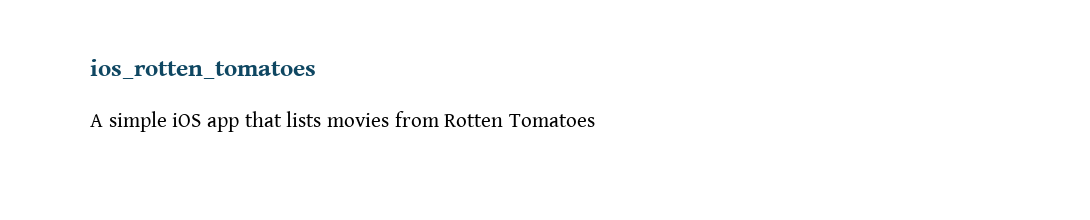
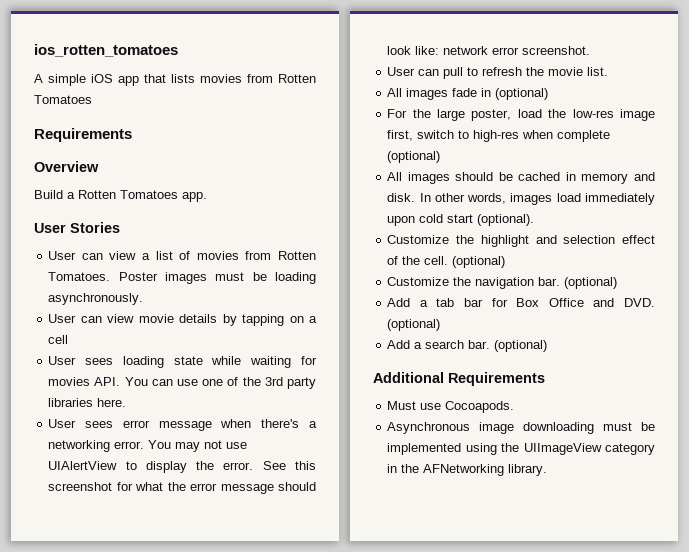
(596, 120) none -> [34,128,132,142] [34,161,99,172] [34,190,207,202] [34,222,120,233] [48,251,316,260] [48,272,316,284] [48,293,144,305] [48,314,317,326] [48,335,69,344] [48,356,317,368] [48,377,316,389] [48,398,127,407] [48,419,317,431] [48,440,248,452] [48,461,316,473] [48,482,316,494] [387,46,591,55] [387,67,609,79] [387,88,549,100] [387,109,655,121] [387,130,611,142] [387,151,441,163] [387,172,655,184] [387,193,655,205] [387,214,535,226] [387,235,655,247] [387,256,506,268] [387,277,618,289] [387,298,655,307] [387,319,441,331] [387,340,548,352] [373,372,545,386] [387,401,515,413] [387,422,655,434] [387,443,655,455] [387,464,548,476] // Requirements // Overview // Build a Rotten Tomatoes app. // User Stories // User can view a list of movies from Rotten Tomatoes. Poster images must be loading asynchronously. // User can view movie details by tapping on a cell // User sees loading state while waiting for movies API. You can use one of the 3rd party libraries here. // User sees error message when there's a networking error. You may not use UIAlertView to display the error. See this screenshot for what the error message should look like: network error screenshot. // User can pull to refresh the movie list. // All images fade in (optional) // For the large poster, load the low-res image first, switch to high-res when complete (optional) // All images should be cached in memory and disk. In other words, images load immediately upon cold start (optional). // Customize the highlight and selection effect of the cell. (optional) // Customize the navigation bar. (optional) // Add a tab bar for Box Office and DVD. (optional) // Add a search bar. (optional) // Additional Requirements // Must use Cocoapods. // Asynchronous image downloading must be implemented using the UIImageView category in the AFNetworking library.

